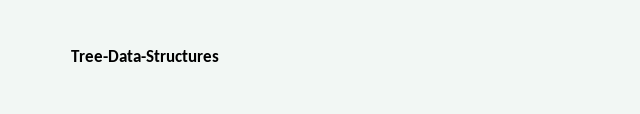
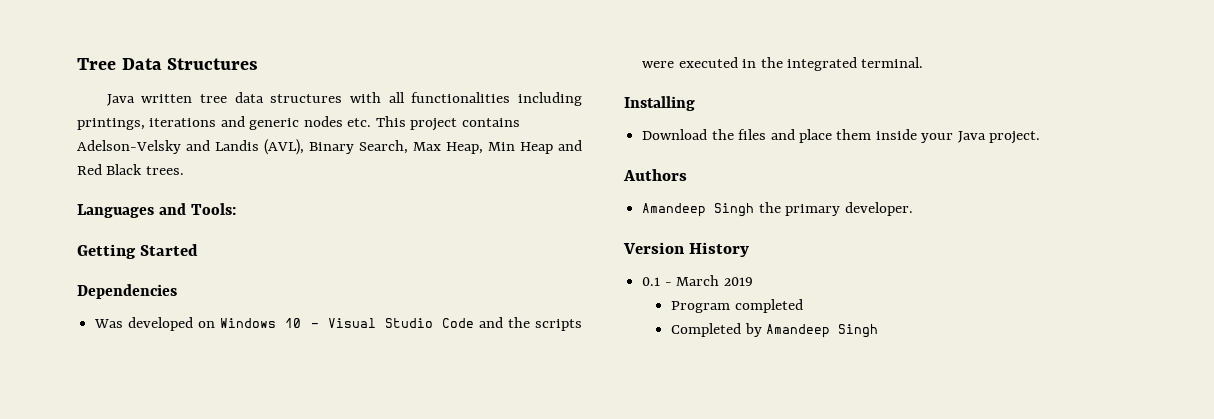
[71,50,219,62] Tree-Data-Structures -> [77,58,259,70] [106,92,582,106] [77,116,520,131] [77,139,582,155] [77,164,184,175] [77,203,236,218] [77,244,199,259] [77,284,177,299] [94,317,582,331] [642,57,924,71] [624,96,695,111] [642,129,1041,144] [623,169,687,181] [642,202,913,217] [623,242,750,257] [642,275,753,286] [671,299,803,313] [671,323,879,338] Tree Data Structures // Java written tree data structures with all functionalities including printings, iterations and generic nodes etc. This project contains Adelson-Velsky and Landis (AVL), Binary Search, Max Heap, Min Heap and Red Black trees. // Languages and Tools: // Getting Started // Dependencies // Was developed on Windows 10 - Visual Studio Code and the scripts were executed in the integrated terminal. // Installing // Download the files and place them inside your Java project. // Authors // Amandeep Singh the primary developer. // Version History // 0.1 - March 2019 // Program completed // Completed by Amandeep Singh

